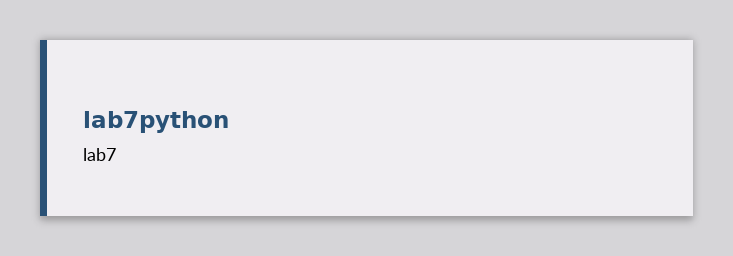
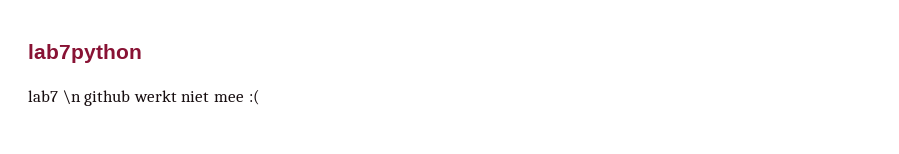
(116, 154) none -> [62,89,260,106] \n github werkt niet mee :(

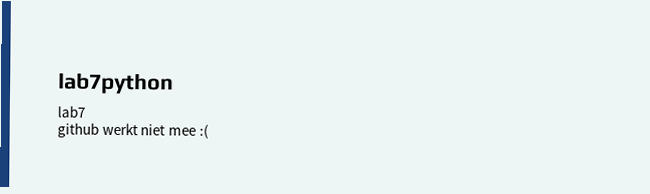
[62,90,81,105] \n -> (86, 111) //

